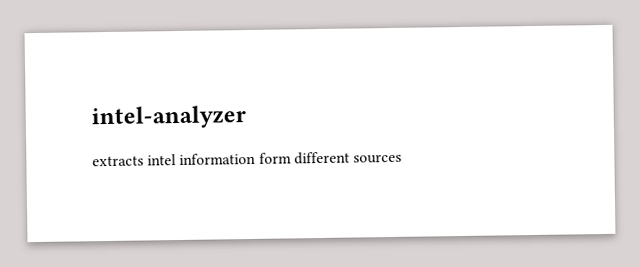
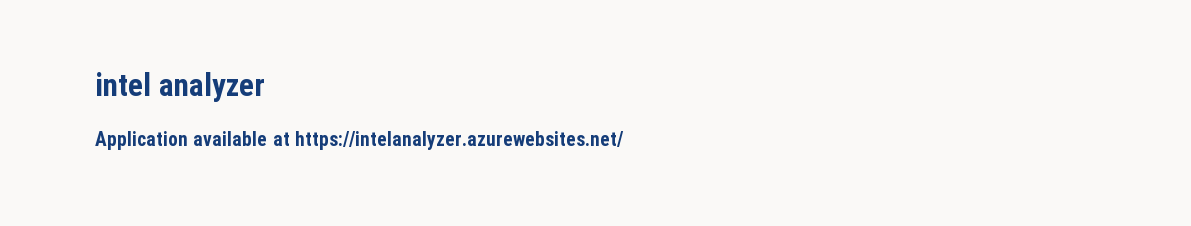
[91,105,246,130] [92,151,402,167] intel-analyzer // extracts intel information form different sources -> [95,72,266,102] [95,131,624,150] intel analyzer // Application available at https://intelanalyzer.azurewebsites.net/

